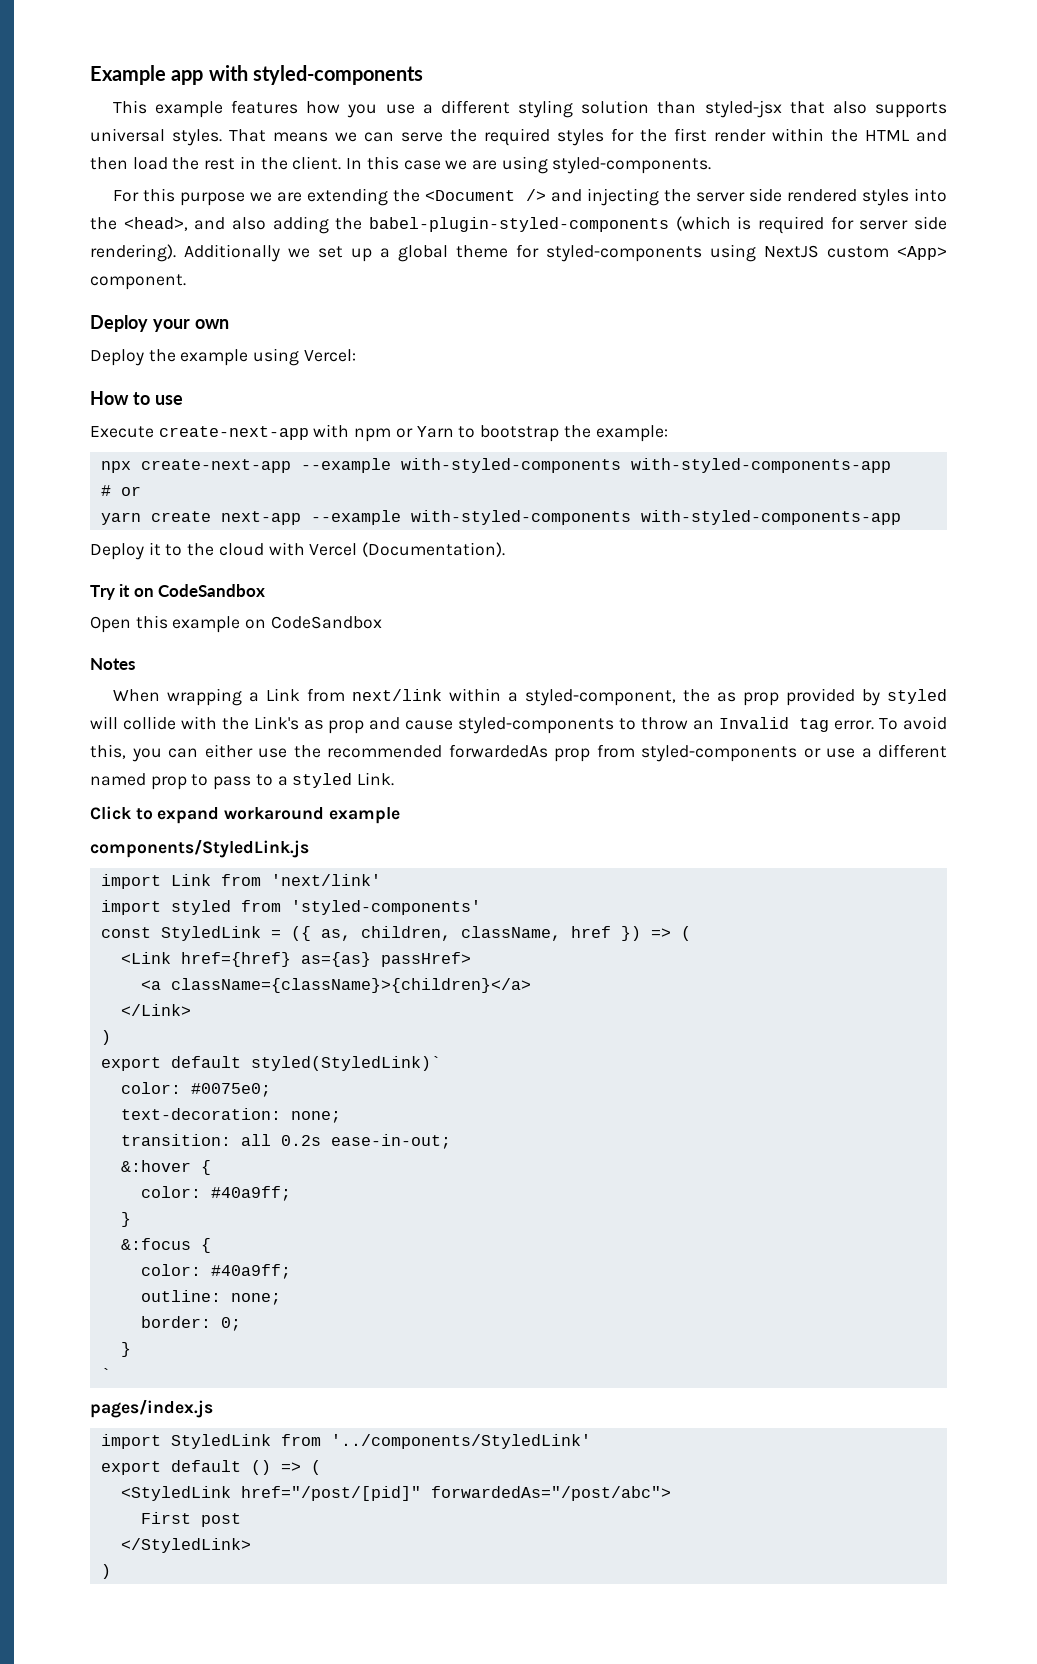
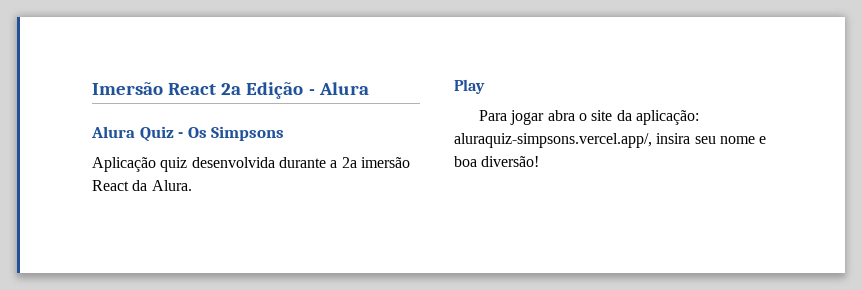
[90,65,423,85] [112,100,947,118] [90,128,947,146] [90,156,712,174] [112,188,947,206] [90,216,947,234] [90,244,947,262] [90,274,186,290] [90,315,229,332] [90,348,356,366] [90,391,183,405] [90,424,668,442] [100,458,891,473] [100,485,141,496] [100,510,901,525] [90,542,506,560] [90,584,266,600] [90,615,382,633] [90,658,135,670] [112,688,947,706] [90,716,948,734] [90,744,947,762] [90,772,395,790] [90,806,400,824] [90,839,309,858] [100,874,381,889] [100,900,481,915] [100,926,691,941] [120,952,471,967] [140,978,531,993] [120,1004,191,1016] [100,1030,111,1045] [100,1056,441,1071] [120,1082,271,1097] [120,1108,341,1123] [120,1134,451,1149] [120,1160,211,1175] [140,1186,291,1201] [120,1212,131,1227] [120,1238,211,1253] [140,1264,291,1279] [140,1290,281,1305] [140,1316,241,1331] [120,1342,131,1357] [100,1368,111,1380] [90,1399,213,1418] [100,1434,591,1449] [100,1460,321,1475] [120,1486,671,1501] [140,1512,241,1527] [120,1538,251,1553] [100,1564,111,1579] Example app with styled-components // This example features how you use a different styling solution than styled-jsx that also supports universal styles. That means we can serve the required styles for the first render within the HTML and then load the rest in the client. In this case we are using styled-components. // For this purpose we are extending the <Document /> and injecting the server side rendered styles into the <head>, and also adding the babel-plugin-styled-components (which is required for server side rendering). Additionally we set up a global theme for styled-components using NextJS custom <App> component. // Deploy your own // Deploy the example using Vercel: // How to use // Execute create-next-app with npm or Yarn to bootstrap the example: // npx create-next-app --example with-styled-components with-styled-components-app // # or // yarn create next-app --example with-styled-components with-styled-components-app // Deploy it to the cloud with Vercel (Documentation). // Try it on CodeSandbox // Open this example on CodeSandbox // Notes // When wrapping a Link from next/link within a styled-component, the as prop provided by styled will collide with the Link's as prop and cause styled-components to throw an Invalid tag error. To avoid this, you can either use the recommended forwardedAs prop from styled-components or use a different named prop to pass to a styled Link. // Click to expand workaround example // components/StyledLink.js // import Link from 'next/link' // import styled from 'styled-components' // const StyledLink = ({ as, children, className, href }) => ( // <Link href={href} as={as} passHref> // <a className={className}>{children}</a> // </Link> // ) // export default styled(StyledLink)` // color: #0075e0; // text-decoration: none; // transition: all 0.2s ease-in-out; // &:hover { // color: #40a9ff; // } // &:focus { // color: #40a9ff; // outline: none; // border: 0; // } // ` // pages/index.js // import StyledLink from '../components/StyledLink' // export default () => ( // <StyledLink href="/post/[pid]" forwardedAs="/post/abc"> // First post // </StyledLink> // ) -> [92,82,369,99] [91,126,285,142] [92,157,410,172] [92,180,192,191] [454,79,485,94] [479,110,700,125] [454,133,767,148] [454,156,540,167] Imersão React 2a Edição - Alura // Alura Quiz - Os Simpsons // Aplicação quiz desenvolvida durante a 2a imersão React da Alura. // Play // Para jogar abra o site da aplicação: aluraquiz-simpsons.vercel.app/, insira seu nome e boa diversão!

